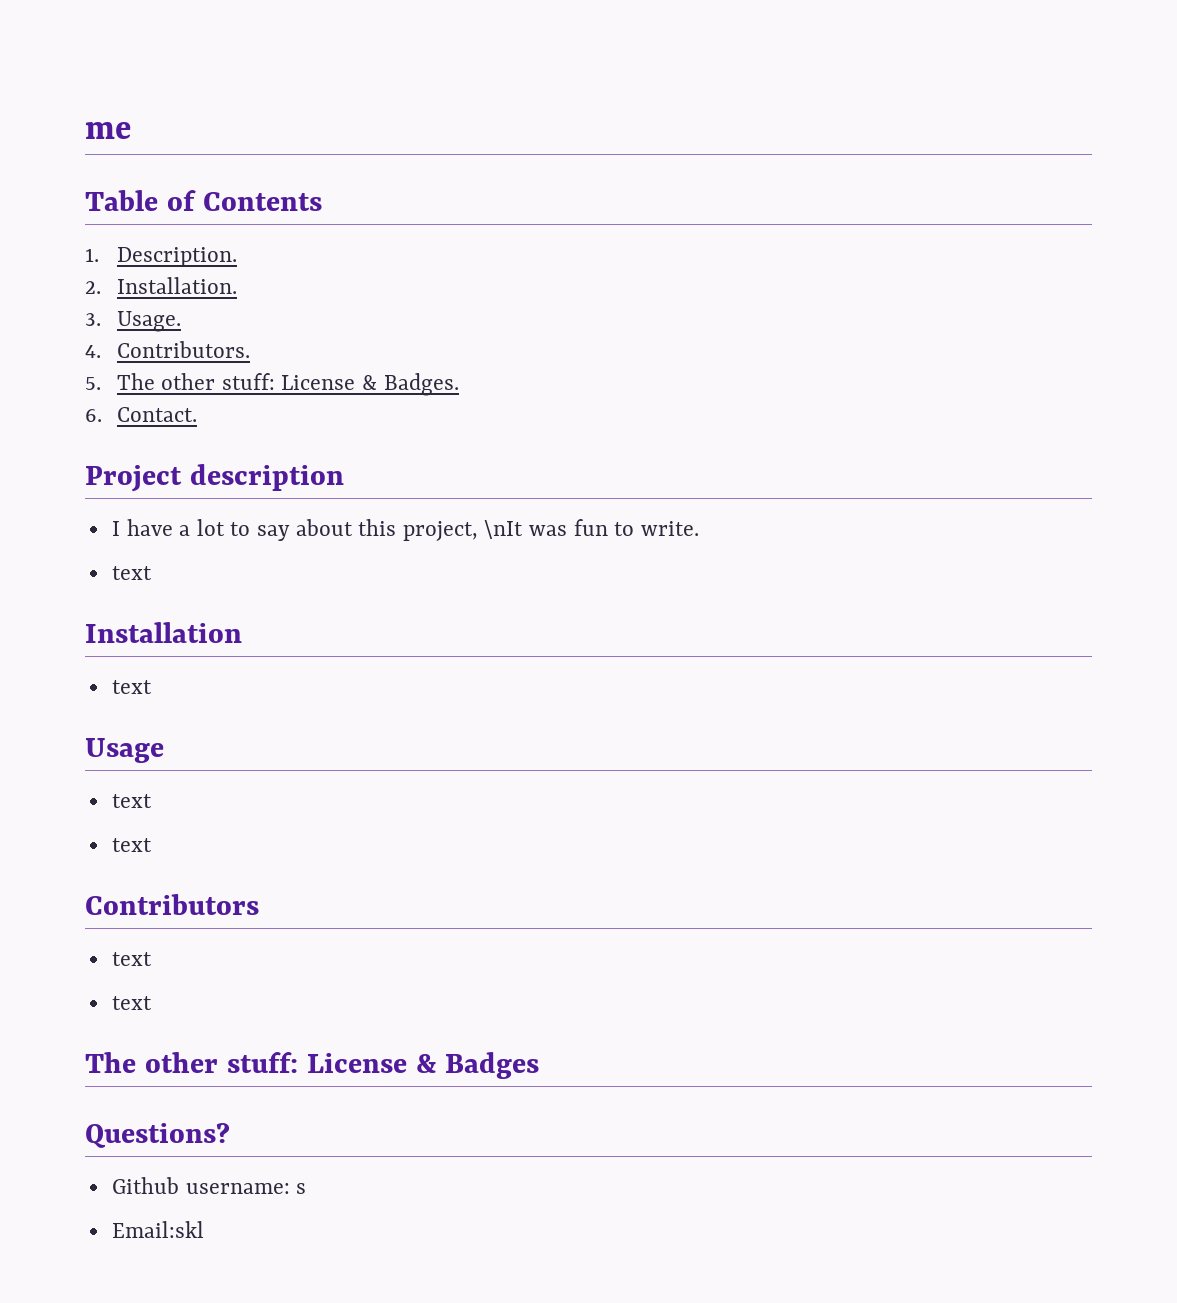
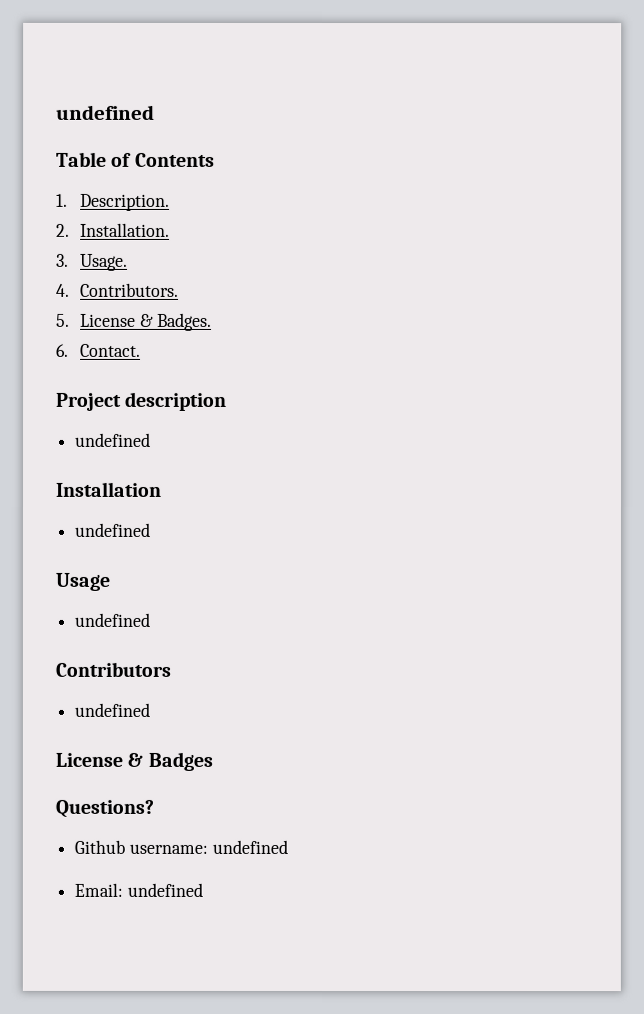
[85,122,131,139] me -> [56,104,155,120] undefined
[116,373,275,390] The other stuff: -> (70, 320) none
[111,519,699,541] [111,566,152,580] I have a lot to say about this project, \nIt was fun to write. // text -> [75,432,152,447] undefined
[111,680,152,694] text -> [74,522,151,537] undefined
[111,794,152,808] [111,838,152,852] text // text -> [74,612,151,627] undefined
[111,952,152,966] [111,996,152,1010] [85,1052,298,1073] text // text // The other stuff: -> [74,702,151,717] undefined //
[296,1183,307,1194] [111,1221,204,1238] s // Email:skl -> [211,839,288,854] [74,882,203,897] undefined // Email: undefined

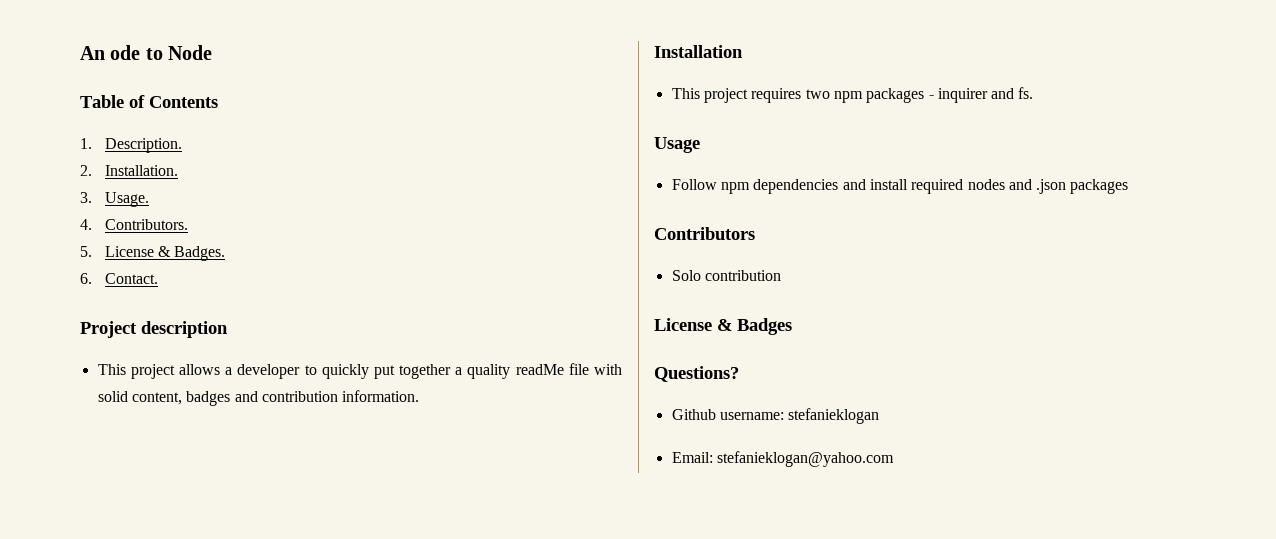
[56,104,155,120] undefined -> [80,45,213,60] An ode to Node
[75,432,152,447] [56,481,162,497] [74,522,151,537] [55,572,110,591] [74,612,151,627] undefined // Installation // undefined // Usage // undefined -> [97,363,622,379] [97,390,420,406] [654,45,743,58] [671,87,1034,103] [654,137,700,153] [671,179,1129,194] This project allows a developer to quickly put together a quality readMe file with solid content, badges and contribution information. // Installation // This project requires two npm packages - inquirer and fs. // Usage // Follow npm dependencies and install required nodes and .json packages
[74,702,151,717] undefined -> [671,270,781,281] Solo contribution
[211,839,288,854] undefined -> [788,408,880,424] stefanieklogan
[126,882,203,897] undefined -> [716,451,894,467] stefanieklogan@yahoo.com

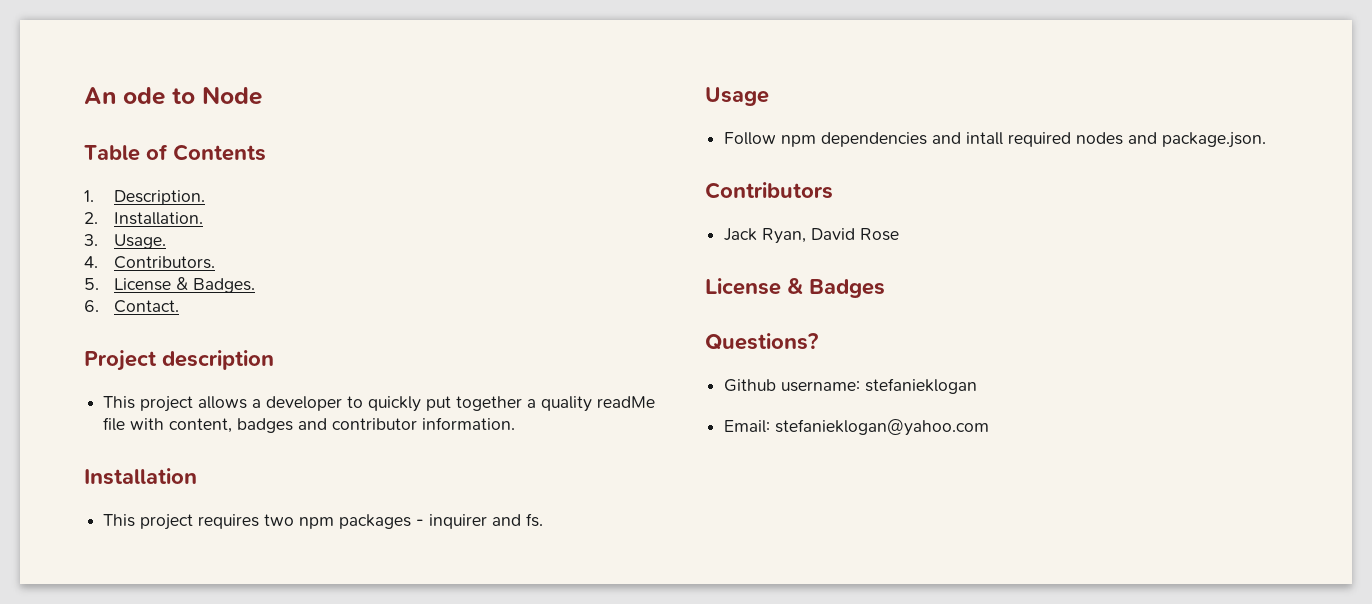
[97,391,128,402] solid -> (165, 424) none
[261,391,338,402] contribution -> [332,418,418,430] contributor
[869,179,908,190] install -> [966,132,1004,145] intall
[1036,179,1129,194] .json packages -> [1162,132,1267,148] package.json.
[671,270,781,281] Solo contribution -> [724,228,900,244] Jack Ryan, David Rose

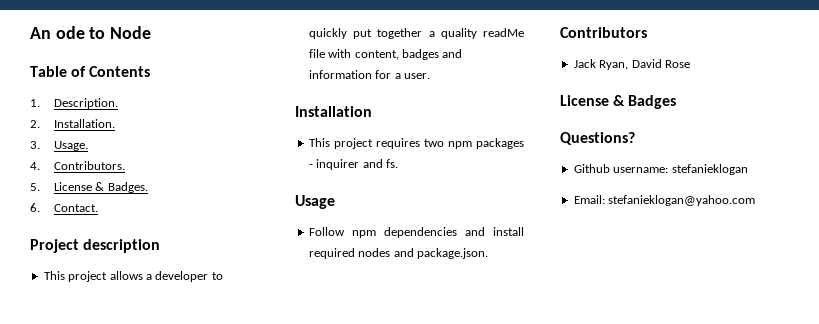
[332,417,516,430] contributor information. -> [308,70,430,79] information for a user.
[966,132,1004,145] intall -> [493,227,524,236] install

